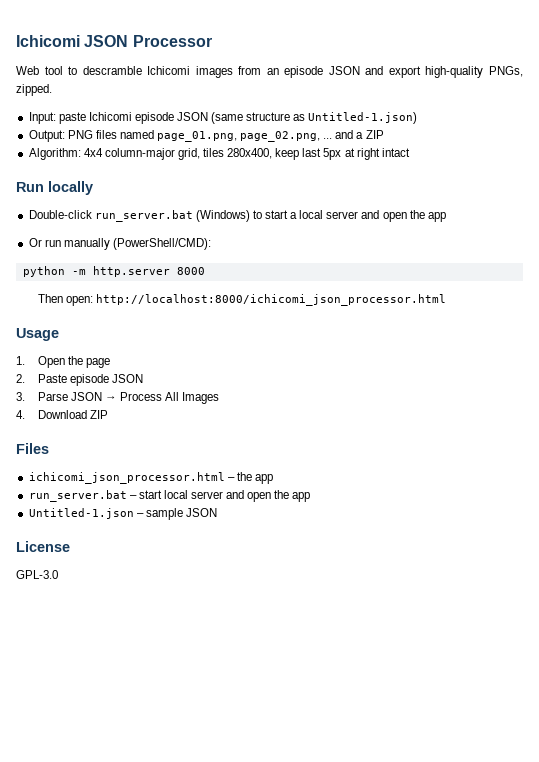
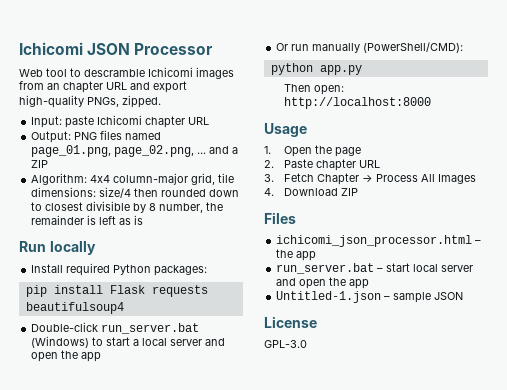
[284,66,360,78] episode JSON -> [63,81,127,93] chapter URL
[134,112,418,124] episode JSON (same structure as Untitled-1.json) -> [145,116,210,128] chapter URL
[203,148,410,160] [16,181,93,195] tiles 280x400, keep last 5px at right intact // Run locally -> [218,173,235,183] [31,187,240,198] [31,201,224,213] [31,215,144,225] [19,241,96,255] [31,263,208,276] [25,285,208,297] [25,302,124,314] tile dimensions: size/4 then rounded down to closest divisible by 8 number, the remainder is left as is // Run locally // Install required Python packages: // pip install Flask requests beautifulsoup4
[71,266,205,277] -m http.server 8000 -> [319,65,362,75] app.py
[95,294,446,306] http://localhost:8000/ichicomi_json_processor.html -> [283,97,431,109] http://localhost:8000
[69,374,143,386] episode JSON -> [315,159,380,171] chapter URL
[37,392,102,401] Parse JSON -> [283,173,359,185] Fetch Chapter

